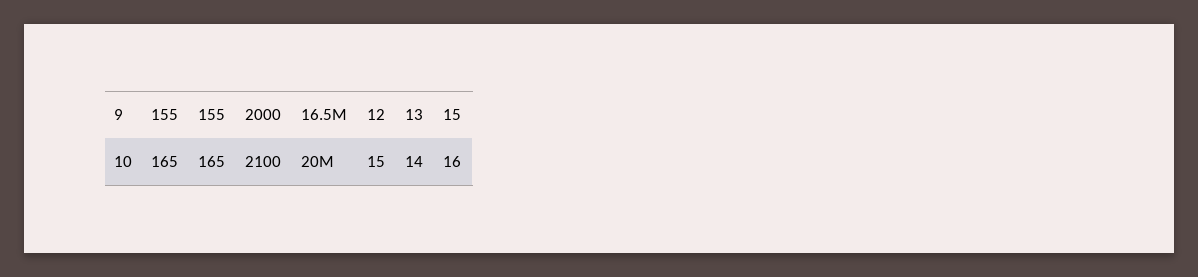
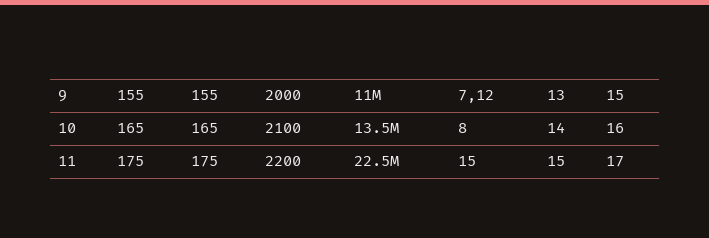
[301,109,348,120] [367,109,386,120] 16.5M | 12 -> [354,90,382,100] [458,90,495,103] 11M | 7,12
[301,156,335,167] [367,156,386,167] 20M | 15 -> [354,123,400,133] [458,123,468,133] 13.5M | 8
(462, 161) none -> [58,156,77,166] [117,156,145,167] [191,156,219,167] [265,156,302,166] [354,156,400,166] [458,156,477,166] [547,156,566,166] [606,156,625,167] // 11 | 175 | 175 | 2200 | 22.5M | 15 | 15 | 17

